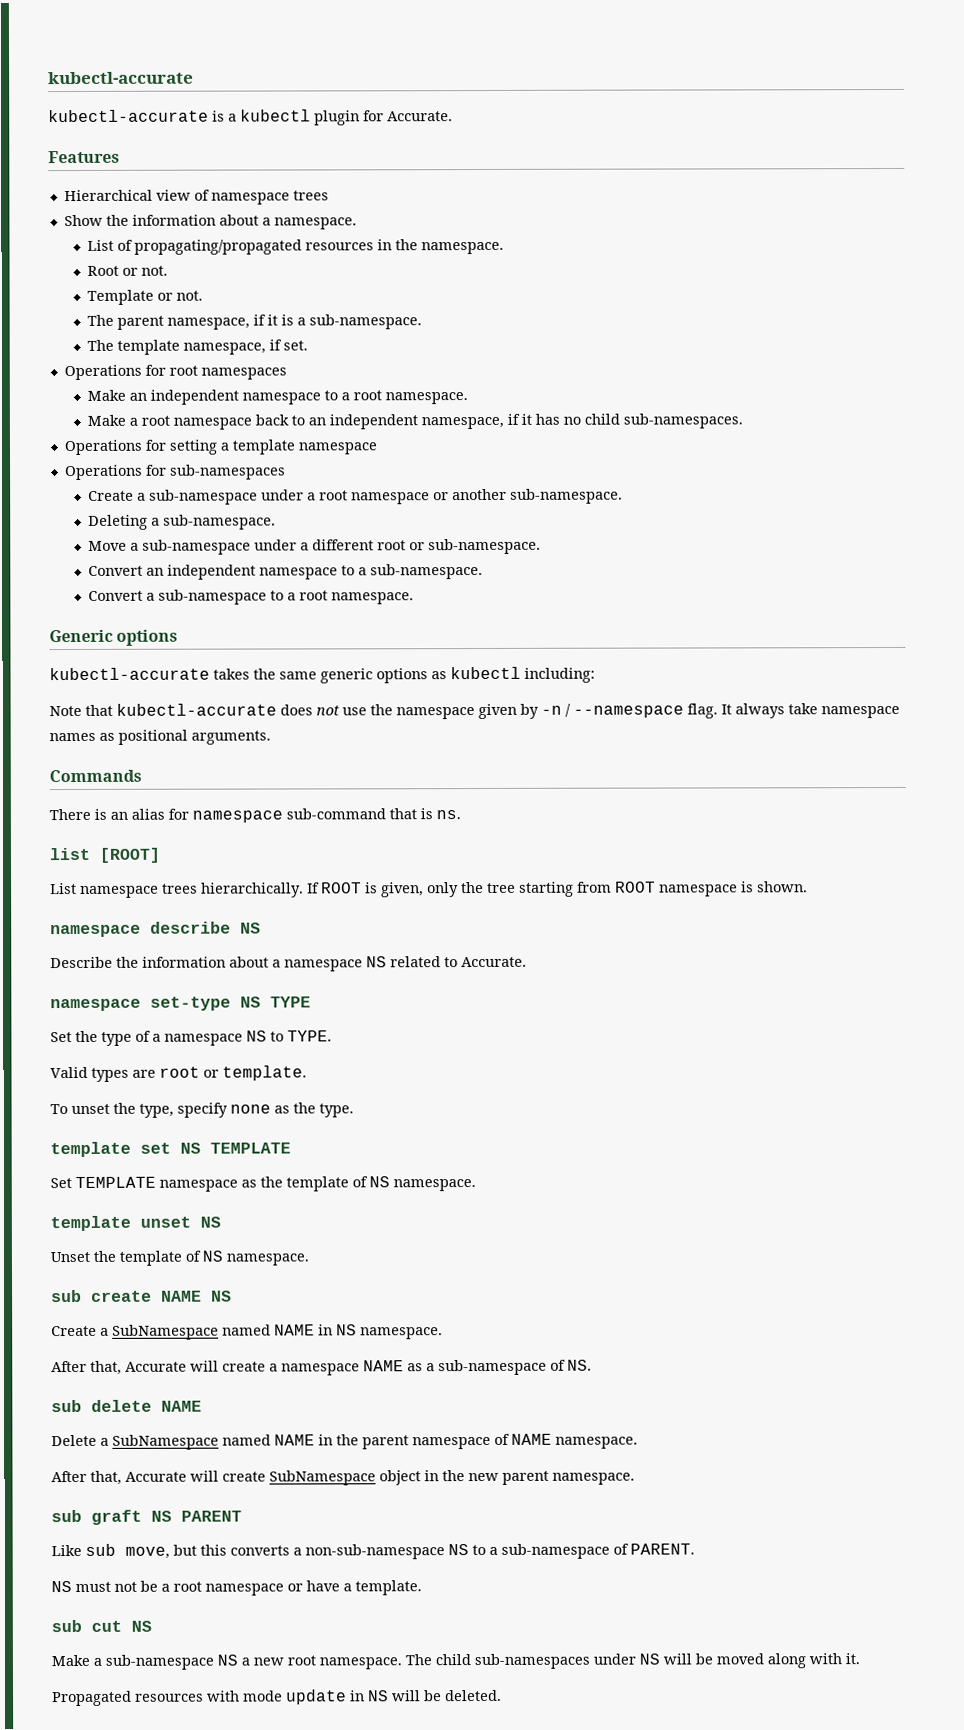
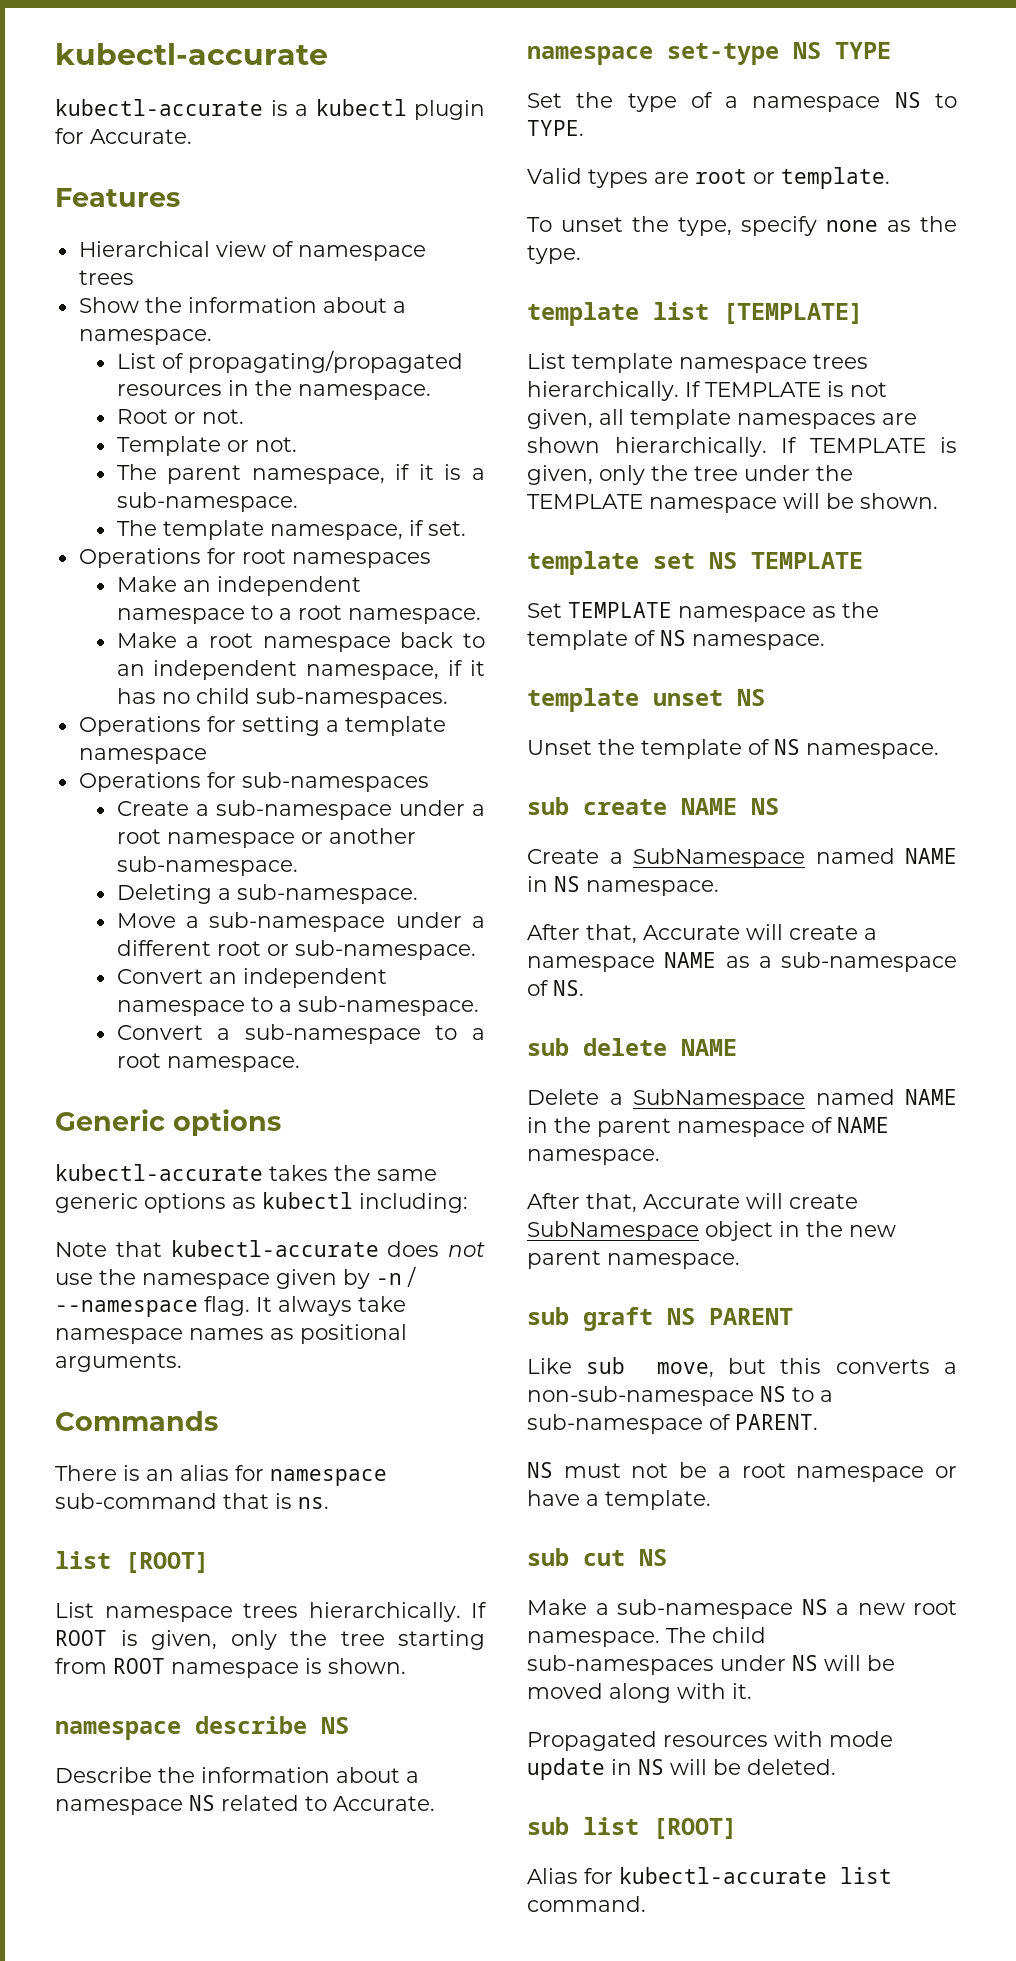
(354, 1110) none -> [527,302,863,326] [527,353,868,373] [527,381,887,401] [527,409,917,429] [527,437,957,457] [527,465,853,485] [527,493,938,513] // template list [TEMPLATE] // List template namespace trees hierarchically. If TEMPLATE is not given, all template namespaces are shown hierarchically. If TEMPLATE is given, only the tree under the TEMPLATE namespace will be shown.
(502, 1695) none -> [527,1817,737,1839] [527,1867,892,1884] [527,1896,646,1912] // sub list [ROOT] // Alias for kubectl-accurate list command.

